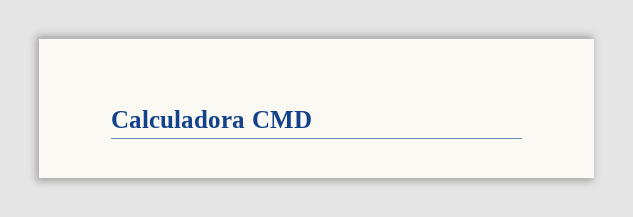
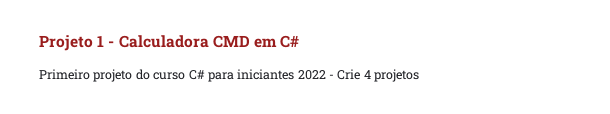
[111,110,312,128] Calculadora CMD -> [39,35,300,51] [39,69,420,82] Projeto 1 - Calculadora CMD em C# // Primeiro projeto do curso C# para iniciantes 2022 - Crie 4 projetos

